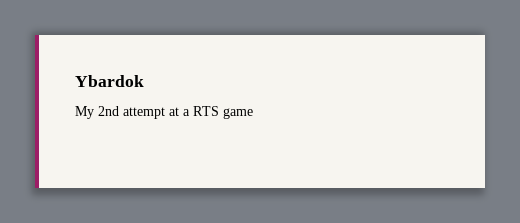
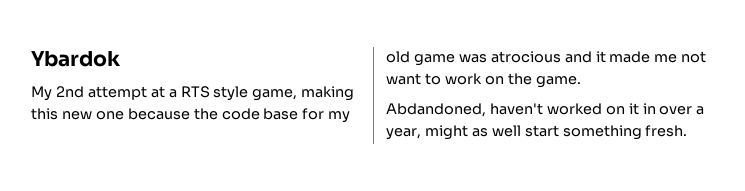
[223,108,253,119] game -> [213,86,355,101] [31,108,351,123] [386,51,707,66] [386,73,581,88] [386,103,705,117] [386,125,688,140] style game, making this new one because the code base for my old game was atrocious and it made me not want to work on the game. // Abdandoned, haven't worked on it in over a year, might as well start something fresh.

